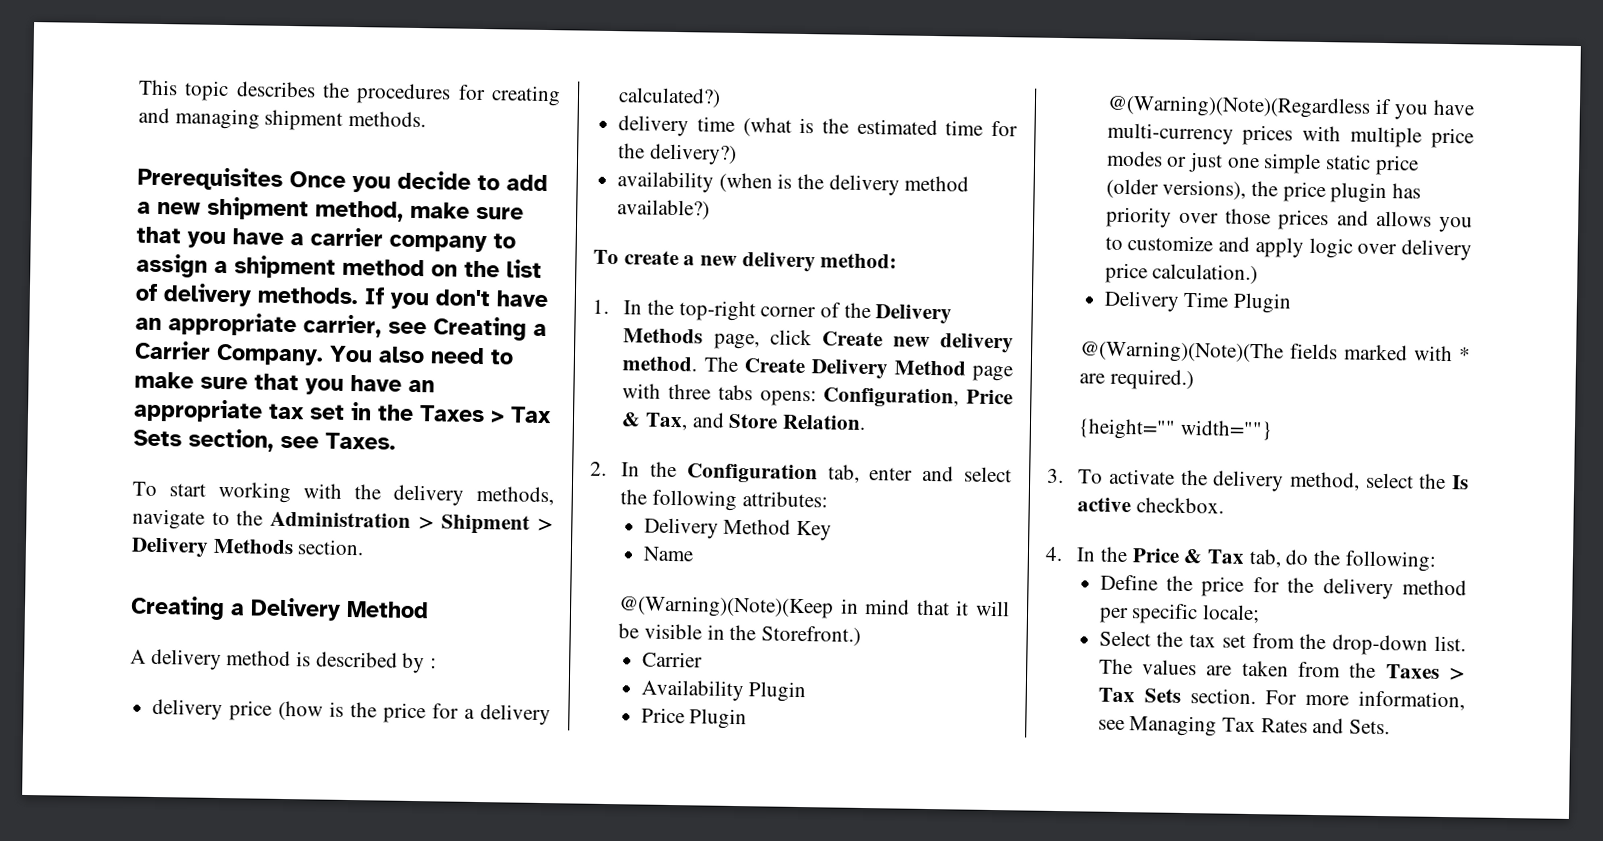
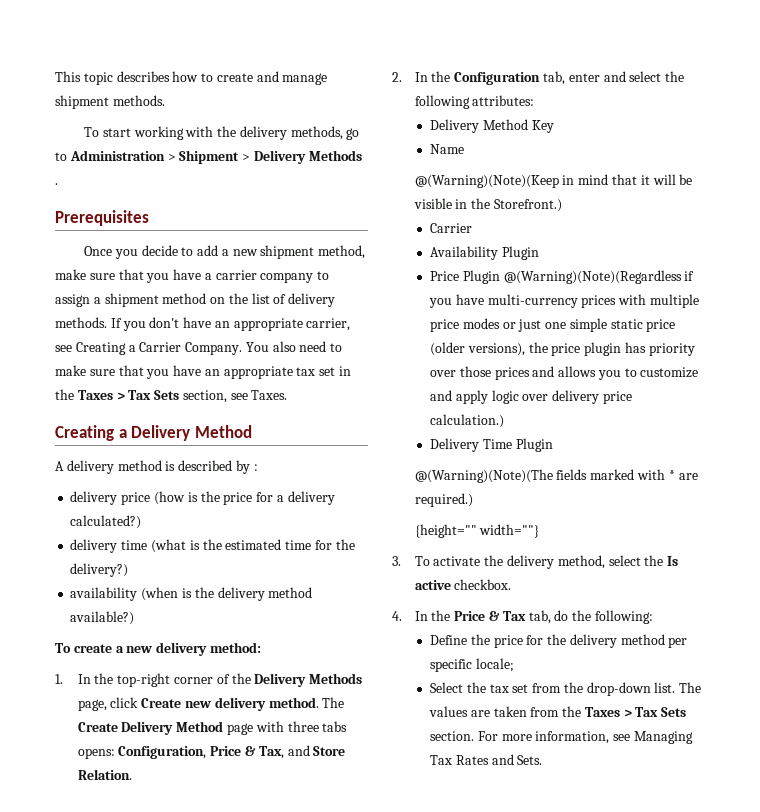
[322,82,561,107] [138,107,427,131] the procedures for creating and managing shipment methods. -> [172,71,328,85] [55,95,165,109] [83,126,360,140] [55,150,362,164] [55,183,58,185] how to create and manage shipment methods. // To start working with the delivery methods, go to Administration > Shipment > Delivery Methods .
(283, 178) none -> (149, 218) //
[132,481,554,506] [132,508,554,535] [131,537,365,558] // To start working with the delivery methods, navigate to the Administration > Shipment > Delivery Methods section. -> (288, 395) none

